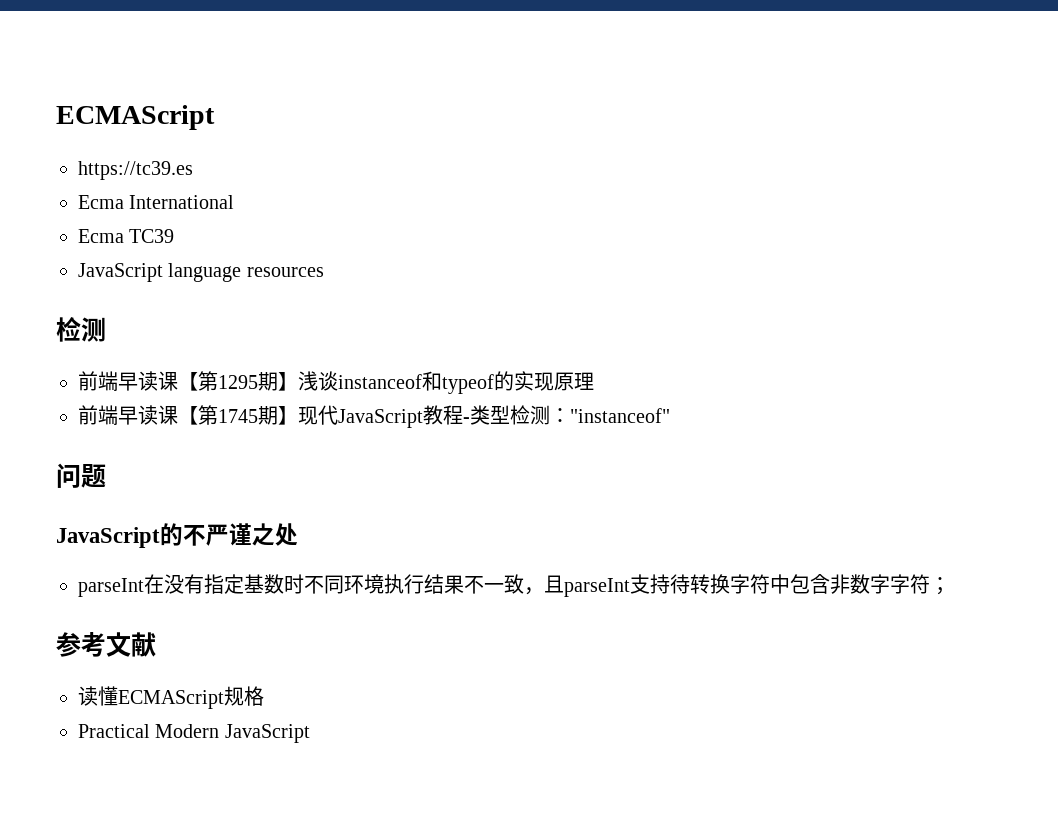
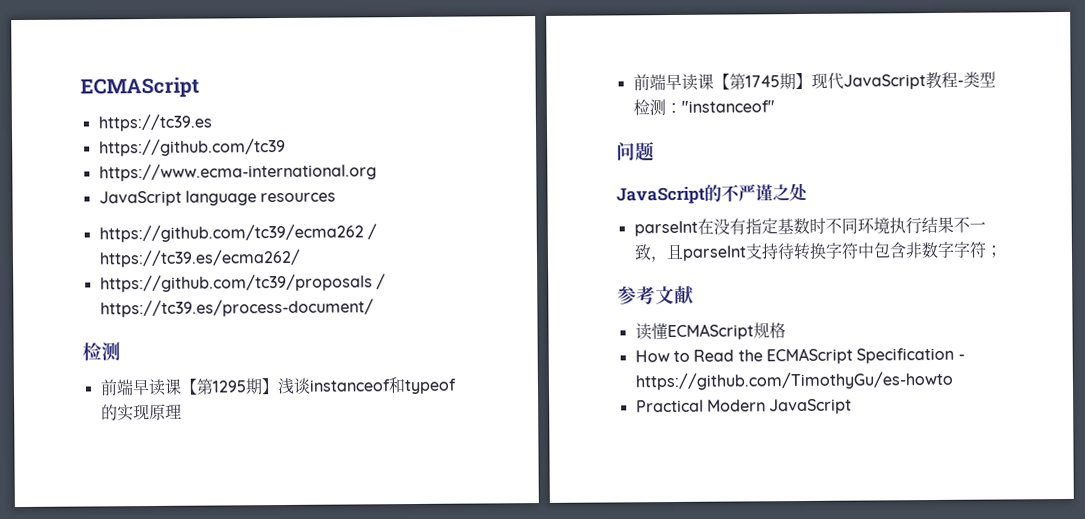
[78,195,235,209] [78,229,175,243] Ecma International // Ecma TC39 -> [98,137,286,157] [98,162,377,182] https://github.com/tc39 // https://www.ecma-international.org
(324, 272) none -> [98,223,377,243] [98,248,301,268] [99,273,386,293] [99,298,374,318] // https://github.com/tc39/ecma262 / https://tc39.es/ecma262/ // https://github.com/tc39/proposals / https://tc39.es/process-document/
(264, 696) none -> [634,347,965,365] [634,370,953,391] // How to Read the ECMAScript Specification - https://github.com/TimothyGu/es-howto

